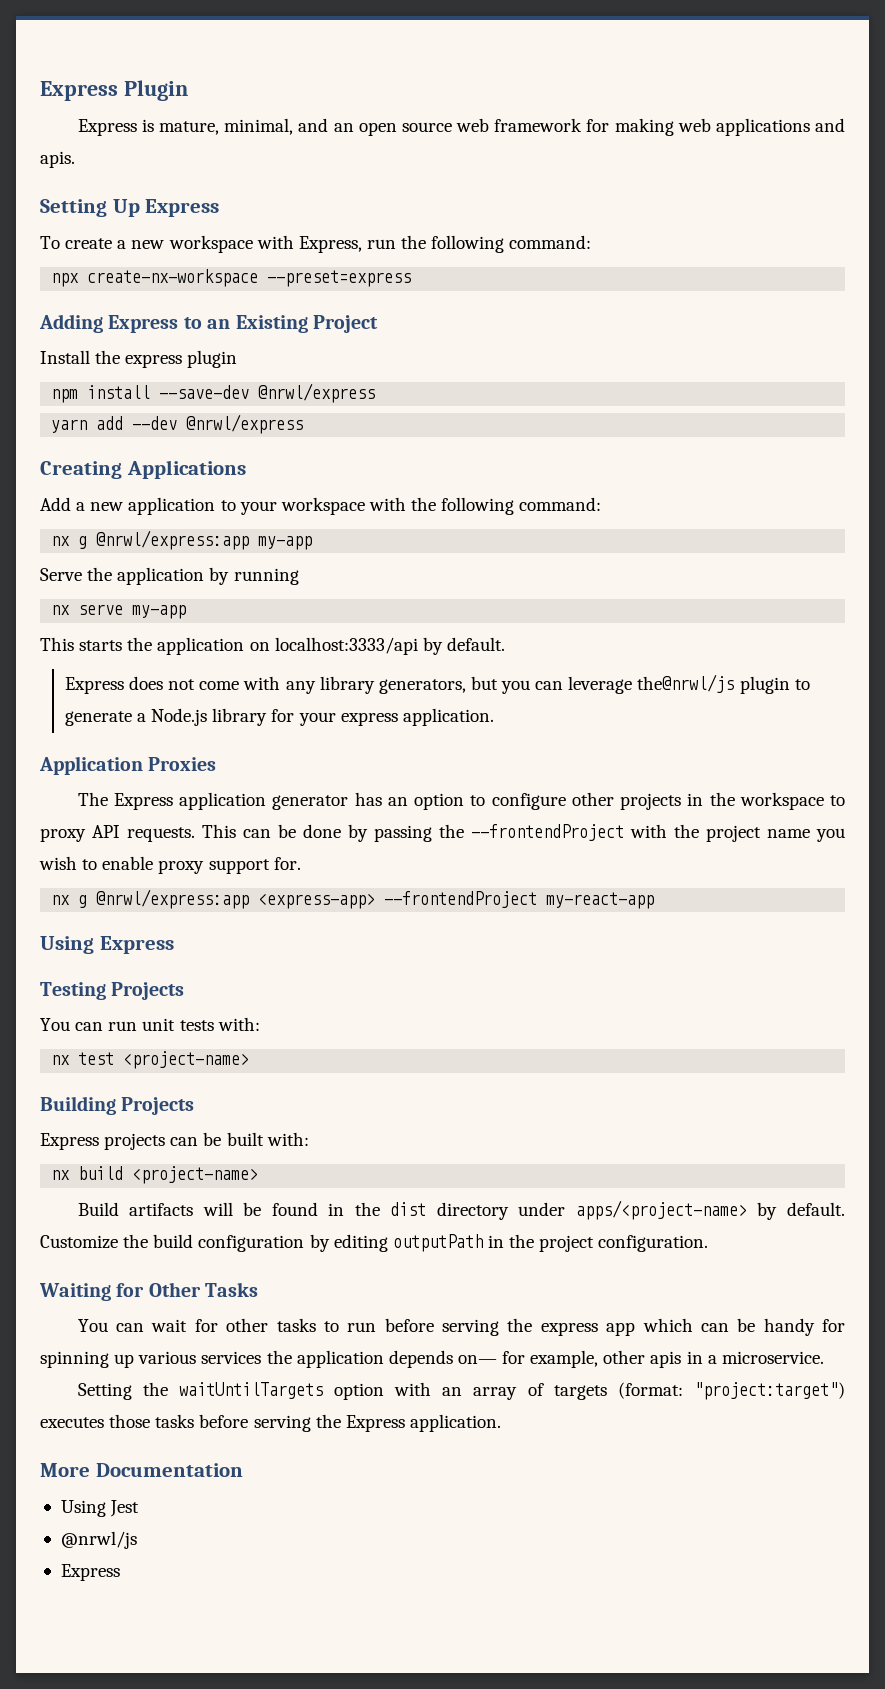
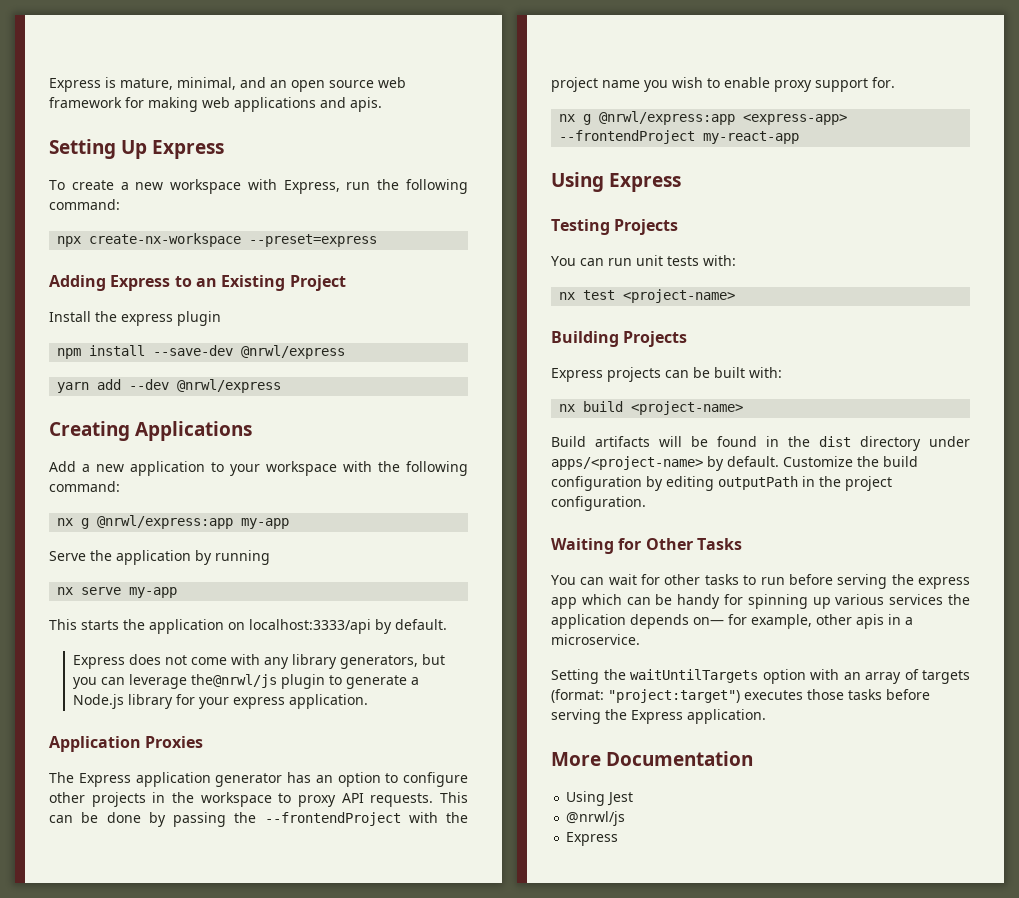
[40,80,188,101] [77,119,137,136] Express Plugin // Express -> [49,78,101,92] Express

